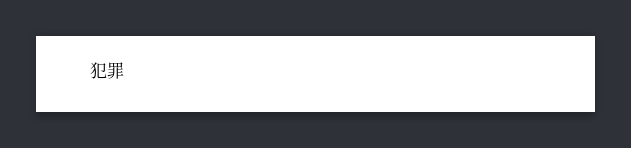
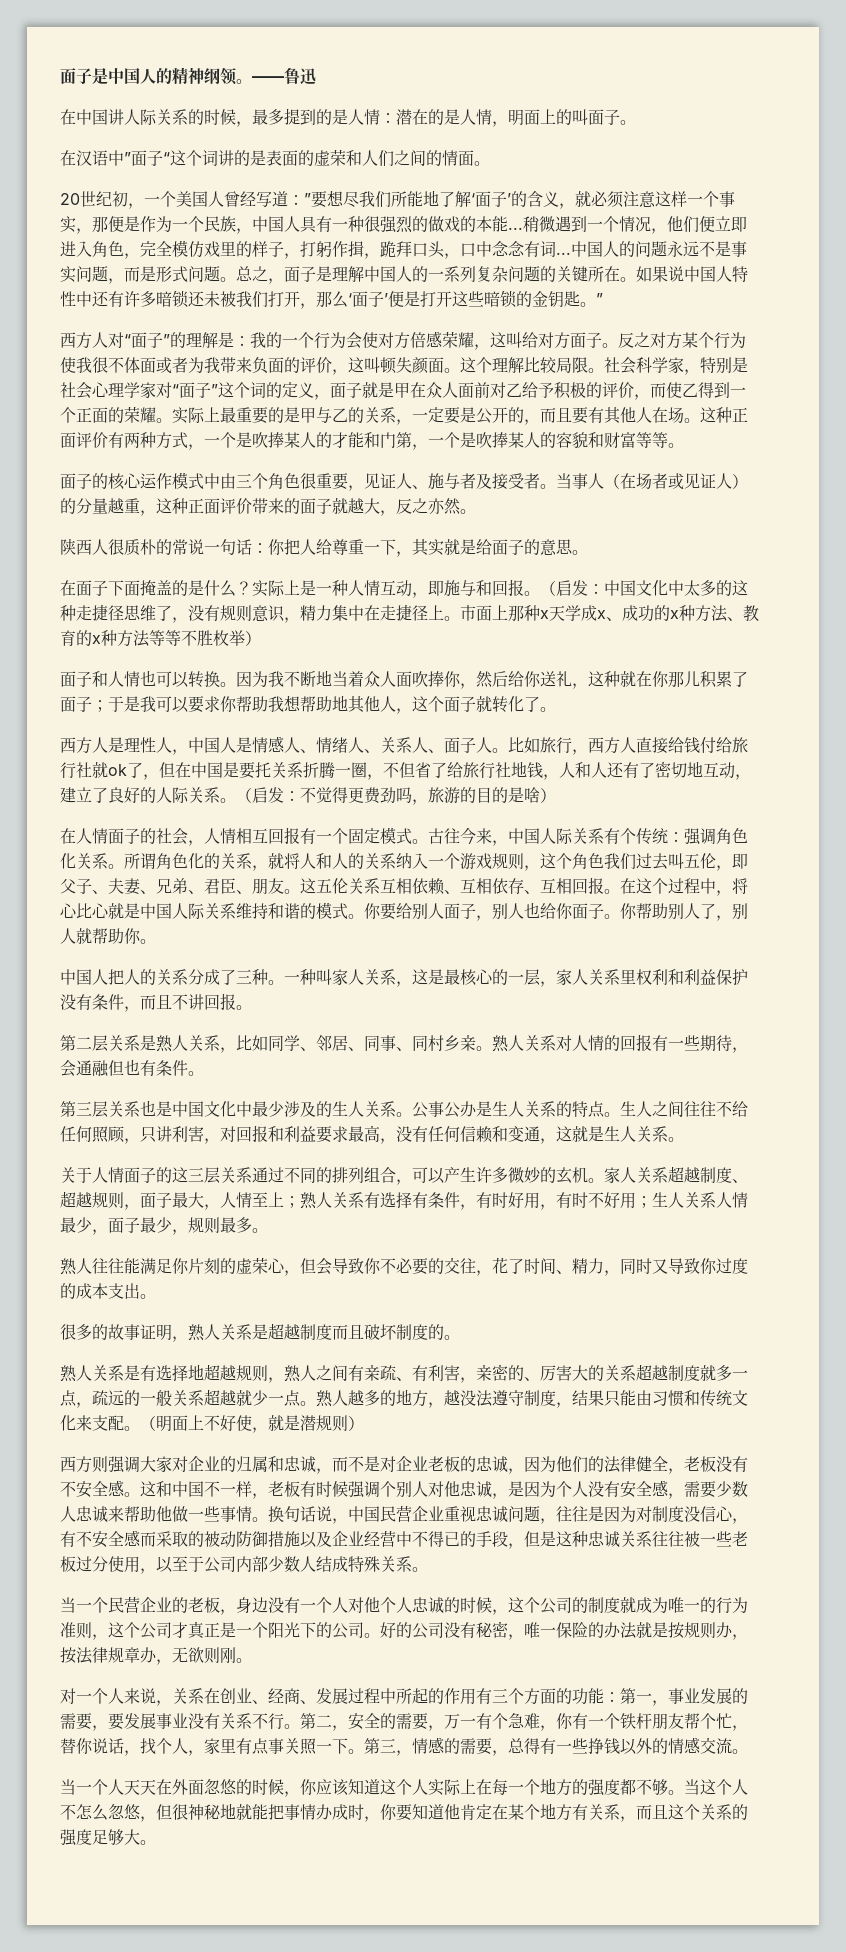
[90,62,124,79] 犯罪 -> [60,67,316,85] [60,108,636,127] [60,149,490,167] [60,190,735,209] [60,216,747,234] [60,240,747,259] [60,266,748,284] [60,290,603,309] [60,331,746,350] [60,357,748,375] [60,382,746,400] [60,406,748,425] [60,432,684,450] [60,472,748,491] [60,498,476,516] [60,538,588,557] [60,579,748,598] [60,604,759,623] [60,630,261,647] [60,670,748,689] [60,695,556,714] [60,736,748,755] [60,761,751,780] [60,787,556,805] [60,827,748,846] [60,852,748,871] [60,877,748,896] [60,902,748,921] [60,928,156,944] [60,969,748,987] [60,993,252,1012] [60,1034,748,1053] [60,1059,204,1077] [60,1100,748,1118] [60,1125,684,1144] [60,1166,748,1185] [60,1191,748,1210] [60,1217,268,1235] [60,1257,748,1276] [60,1283,156,1299] [60,1323,460,1342] [60,1364,748,1383] [60,1389,748,1408] [60,1415,364,1433] [60,1456,748,1474] [60,1480,748,1499] [60,1505,748,1524] [60,1530,748,1549] [60,1556,428,1574] [60,1596,748,1615] [60,1621,748,1640] [60,1647,252,1665] [60,1688,748,1706] [60,1713,748,1731] [60,1737,748,1756] [60,1778,748,1797] [60,1803,748,1822] [60,1829,156,1846] 面子是中国人的精神纲领。——鲁迅 // 在中国讲人际关系的时候，最多提到的是人情：潜在的是人情，明面上的叫面子。 // 在汉语中”面子“这个词讲的是表面的虚荣和人们之间的情面。 // 20世纪初，一个美国人曾经写道：”要想尽我们所能地了解‘面子’的含义，就必须注意这样一个事实，那便是作为一个民族，中国人具有一种很强烈的做戏的本能...稍微遇到一个情况，他们便立即进入角色，完全模仿戏里的样子，打躬作揖，跪拜口头，口中念念有词...中国人的问题永远不是事实问题，而是形式问题。总之，面子是理解中国人的一系列复杂问题的关键所在。如果说中国人特性中还有许多暗锁还未被我们打开，那么‘面子’便是打开这些暗锁的金钥匙。” // 西方人对“面子”的理解是：我的一个行为会使对方倍感荣耀，这叫给对方面子。反之对方某个行为使我很不体面或者为我带来负面的评价，这叫顿失颜面。这个理解比较局限。社会科学家，特别是社会心理学家对“面子”这个词的定义，面子就是甲在众人面前对乙给予积极的评价，而使乙得到一个正面的荣耀。实际上最重要的是甲与乙的关系，一定要是公开的，而且要有其他人在场。这种正面评价有两种方式，一个是吹捧某人的才能和门第，一个是吹捧某人的容貌和财富等等。 // 面子的核心运作模式中由三个角色很重要，见证人、施与者及接受者。当事人（在场者或见证人）的分量越重，这种正面评价带来的面子就越大，反之亦然。 // 陕西人很质朴的常说一句话：你把人给尊重一下，其实就是给面子的意思。 // 在面子下面掩盖的是什么？实际上是一种人情互动，即施与和回报。（启发：中国文化中太多的这种走捷径思维了，没有规则意识，精力集中在走捷径上。市面上那种x天学成x、成功的x种方法、教育的x种方法等等不胜枚举） // 面子和人情也可以转换。因为我不断地当着众人面吹捧你，然后给你送礼，这种就在你那儿积累了面子；于是我可以要求你帮助我想帮助地其他人，这个面子就转化了。 // 西方人是理性人，中国人是情感人、情绪人、关系人、面子人。比如旅行，西方人直接给钱付给旅行社就ok了，但在中国是要托关系折腾一圈，不但省了给旅行社地钱，人和人还有了密切地互动，建立了良好的人际关系。（启发：不觉得更费劲吗，旅游的目的是啥） // 在人情面子的社会，人情相互回报有一个固定模式。古往今来，中国人际关系有个传统：强调角色化关系。所谓角色化的关系，就将人和人的关系纳入一个游戏规则，这个角色我们过去叫五伦，即父子、夫妻、兄弟、君臣、朋友。这五伦关系互相依赖、互相依存、互相回报。在这个过程中，将心比心就是中国人际关系维持和谐的模式。你要给别人面子，别人也给你面子。你帮助别人了，别人就帮助你。 // 中国人把人的关系分成了三种。一种叫家人关系，这是最核心的一层，家人关系里权利和利益保护没有条件，而且不讲回报。 // 第二层关系是熟人关系，比如同学、邻居、同事、同村乡亲。熟人关系对人情的回报有一些期待，会通融但也有条件。 // 第三层关系也是中国文化中最少涉及的生人关系。公事公办是生人关系的特点。生人之间往往不给任何照顾，只讲利害，对回报和利益要求最高，没有任何信赖和变通，这就是生人关系。 // 关于人情面子的这三层关系通过不同的排列组合，可以产生许多微妙的玄机。家人关系超越制度、超越规则，面子最大，人情至上；熟人关系有选择有条件，有时好用，有时不好用；生人关系人情最少，面子最少，规则最多。 // 熟人往往能满足你片刻的虚荣心，但会导致你不必要的交往，花了时间、精力，同时又导致你过度的成本支出。 // 很多的故事证明，熟人关系是超越制度而且破坏制度的。 // 熟人关系是有选择地超越规则，熟人之间有亲疏、有利害，亲密的、厉害大的关系超越制度就多一点，疏远的一般关系超越就少一点。熟人越多的地方，越没法遵守制度，结果只能由习惯和传统文化来支配。（明面上不好使，就是潜规则） // 西方则强调大家对企业的归属和忠诚，而不是对企业老板的忠诚，因为他们的法律健全，老板没有不安全感。这和中国不一样，老板有时候强调个别人对他忠诚，是因为个人没有安全感，需要少数人忠诚来帮助他做一些事情。换句话说，中国民营企业重视忠诚问题，往往是因为对制度没信心，有不安全感而采取的被动防御措施以及企业经营中不得已的手段，但是这种忠诚关系往往被一些老板过分使用，以至于公司内部少数人结成特殊关系。 // 当一个民营企业的老板，身边没有一个人对他个人忠诚的时候，这个公司的制度就成为唯一的行为准则，这个公司才真正是一个阳光下的公司。好的公司没有秘密，唯一保险的办法就是按规则办，按法律规章办，无欲则刚。 // 对一个人来说，关系在创业、经商、发展过程中所起的作用有三个方面的功能：第一，事业发展的需要，要发展事业没有关系不行。第二，安全的需要，万一有个急难，你有一个铁杆朋友帮个忙，替你说话，找个人，家里有点事关照一下。第三，情感的需要，总得有一些挣钱以外的情感交流。 // 当一个人天天在外面忽悠的时候，你应该知道这个人实际上在每一个地方的强度都不够。当这个人不怎么忽悠，但很神秘地就能把事情办成时，你要知道他肯定在某个地方有关系，而且这个关系的强度足够大。

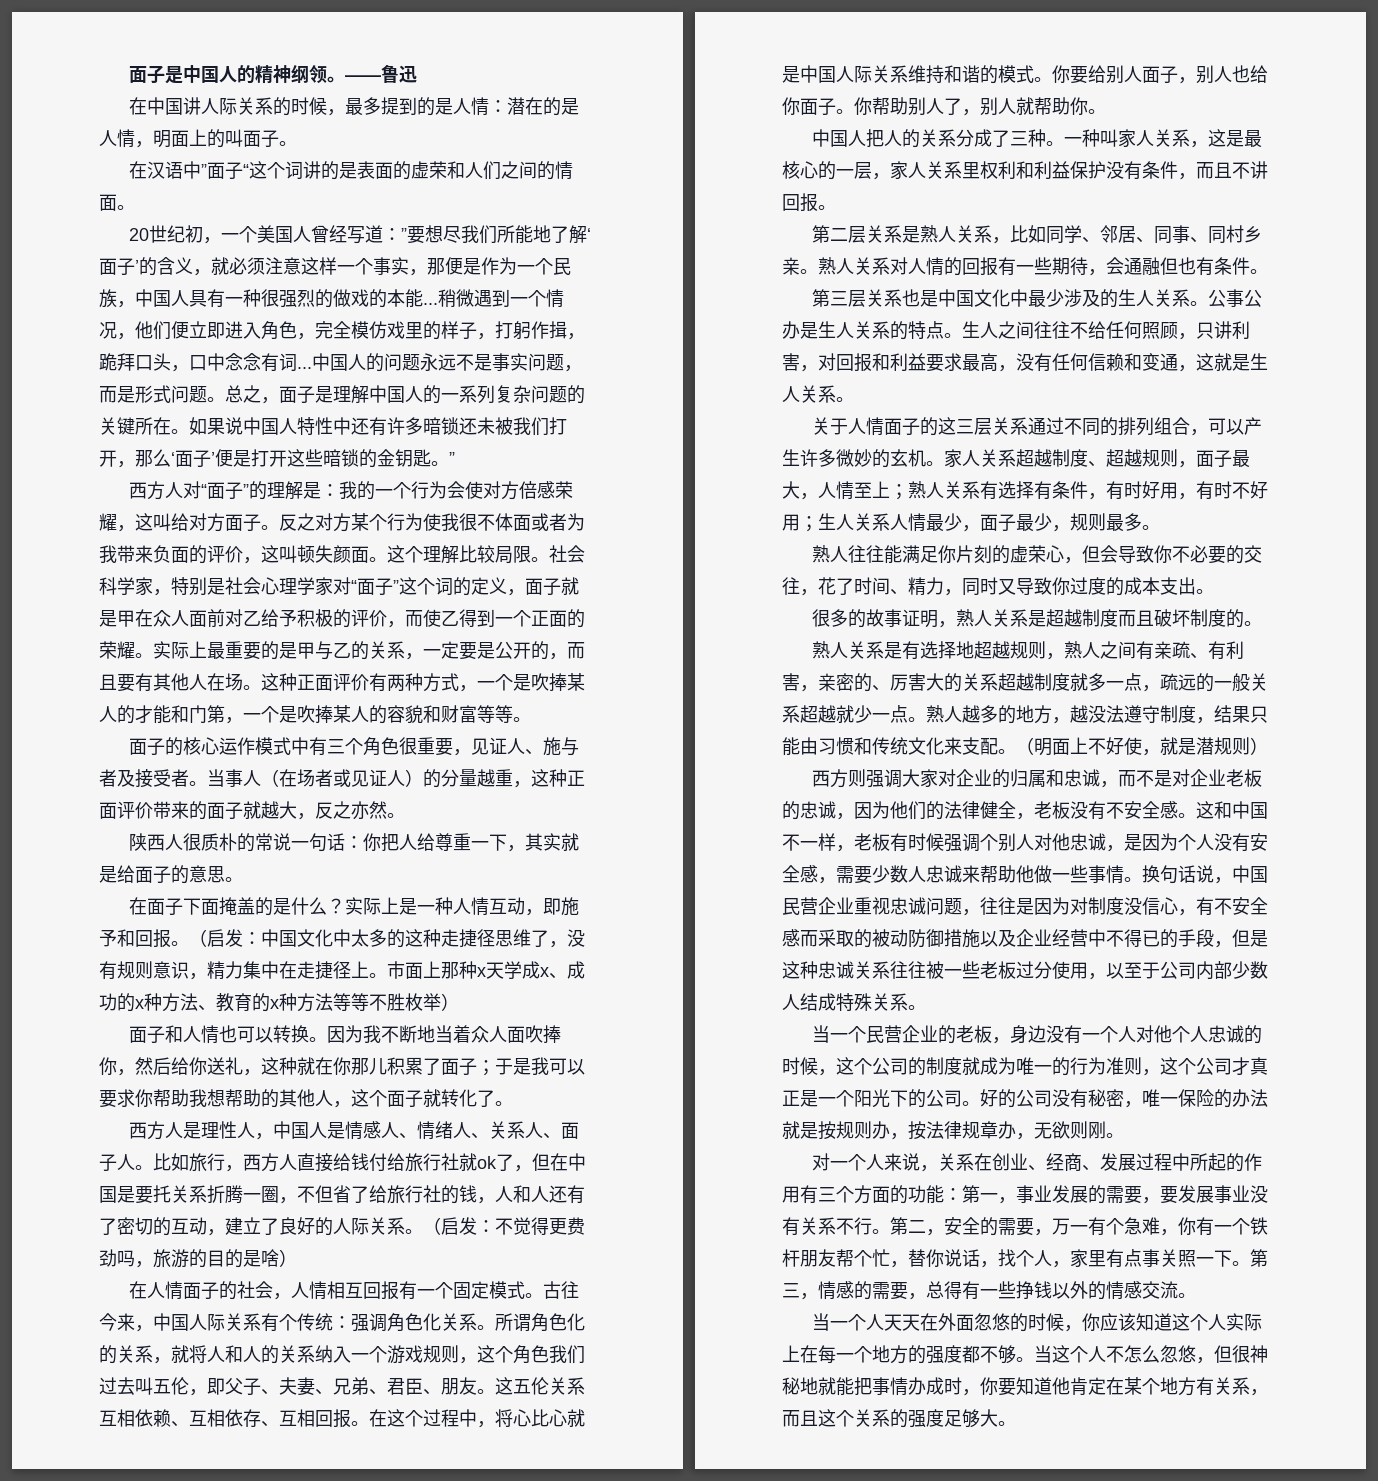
[220,473,236,489] 由 -> [309,737,328,756] 有
[460,580,476,596] 与 -> [99,929,117,947] 予
[332,695,348,711] 地 -> [261,1089,279,1108] 的
[511,761,527,777] 地 -> [441,1185,459,1204] 的
[687,761,703,777] 地 -> [153,1217,171,1236] 的

